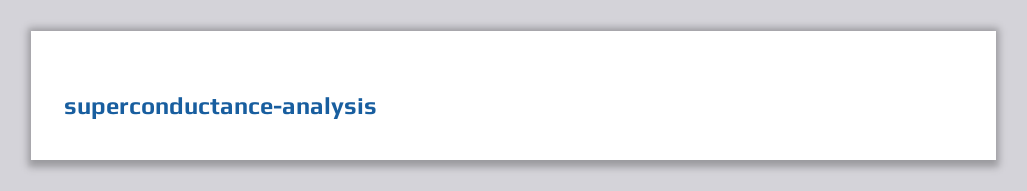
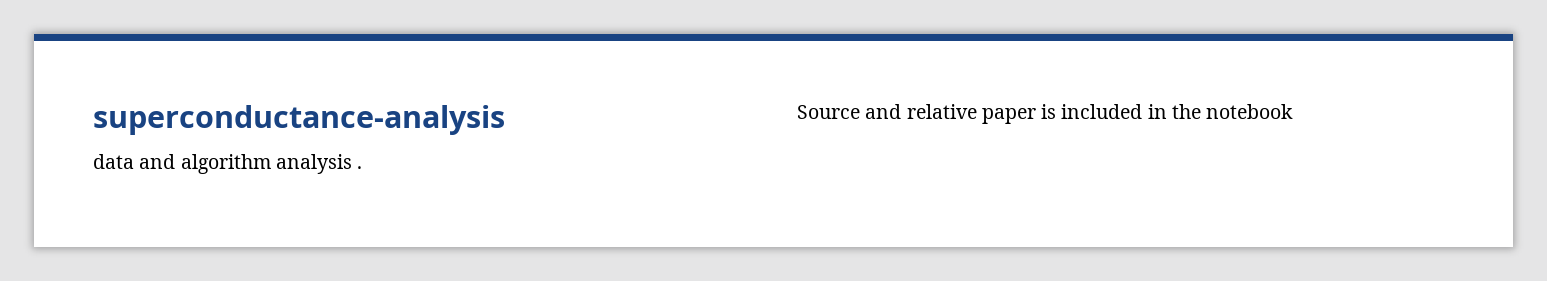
(377, 108) none -> [93,154,363,174] [797,104,1294,124] // data and algorithm analysis . // Source and relative paper is included in the notebook

